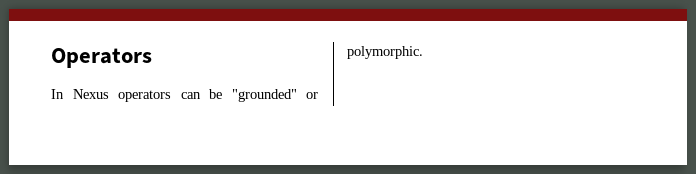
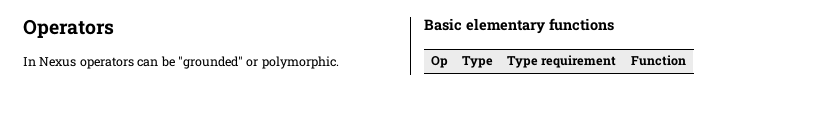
(423, 52) none -> [424,18,614,34] [430,56,448,68] [461,56,493,68] [506,55,616,68] [630,55,686,66] // Basic elementary functions // Op | Type | Type requirement | Function

